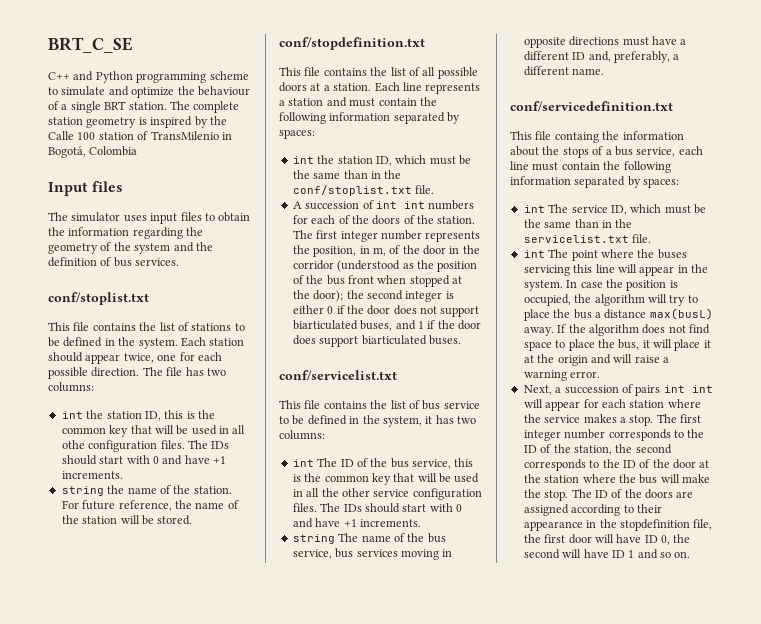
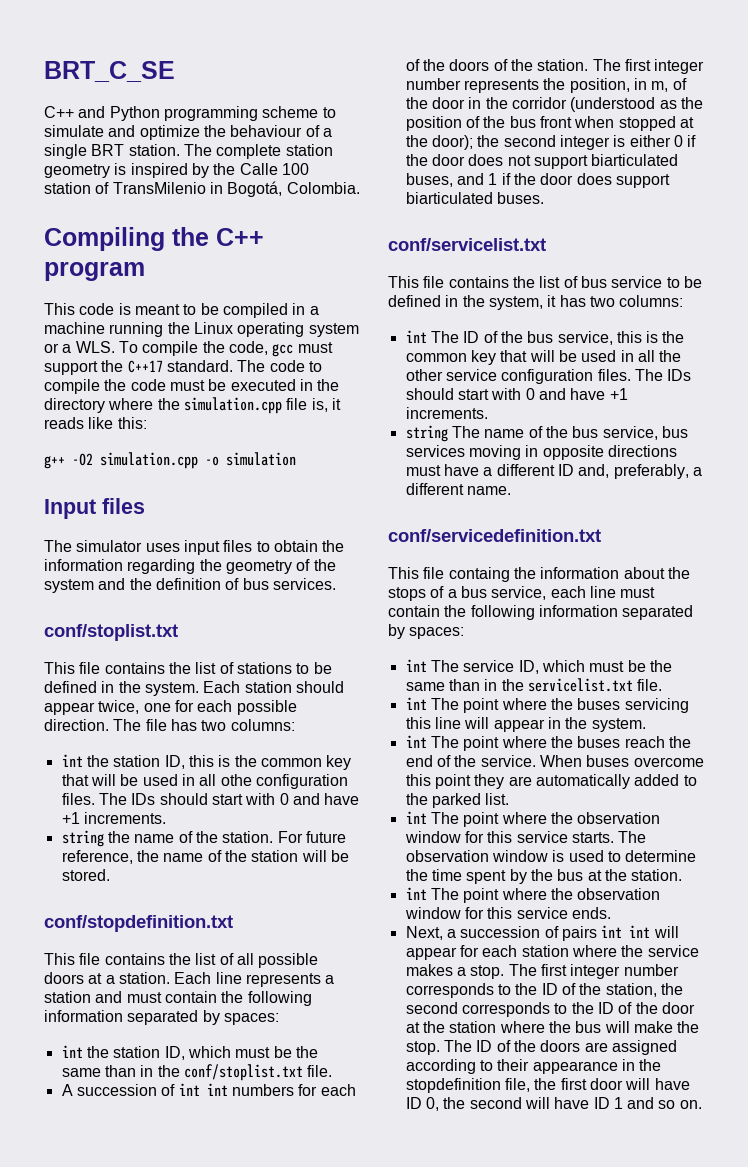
[89,146,138,156] Colombia -> [286,182,360,194] [44,227,264,251] [44,262,145,281] [44,303,319,318] [44,322,359,337] [44,341,333,357] [44,360,322,375] [44,379,340,394] [44,397,341,414] [44,417,147,429] [44,452,296,469] Colombia. // Compiling the C++ program // This code is meant to be compiled in a machine running the Linux operating system or a WLS. To compile the code, gcc must support the C++17 standard. The code to compile the code must be executed in the directory where the simulation.cpp file is, it reads like this: // g++ -O2 simulation.cpp -o simulation
[566,279,678,291] [523,294,698,306] [523,308,713,321] [523,324,710,336] [523,339,711,351] [523,354,669,366] [523,370,601,381] In case the position is occupied, the algorithm will try to place the bus a distance max(busL) away. If the algorithm does not find space to place the bus, it will place it at the origin and will raise a warning error. -> [405,735,691,751] [405,755,704,767] [405,774,697,789] [405,793,510,808] [405,811,661,827] [404,831,647,843] [405,850,697,862] [405,869,683,884] [405,887,661,903] [404,907,611,919] // int The point where the buses reach the end of the service. When buses overcome this point they are automatically added to the parked list. // int The point where the observation window for this service starts. The observation window is used to determine the time spent by the bus at the station. // int The point where the observation window for this service ends.

